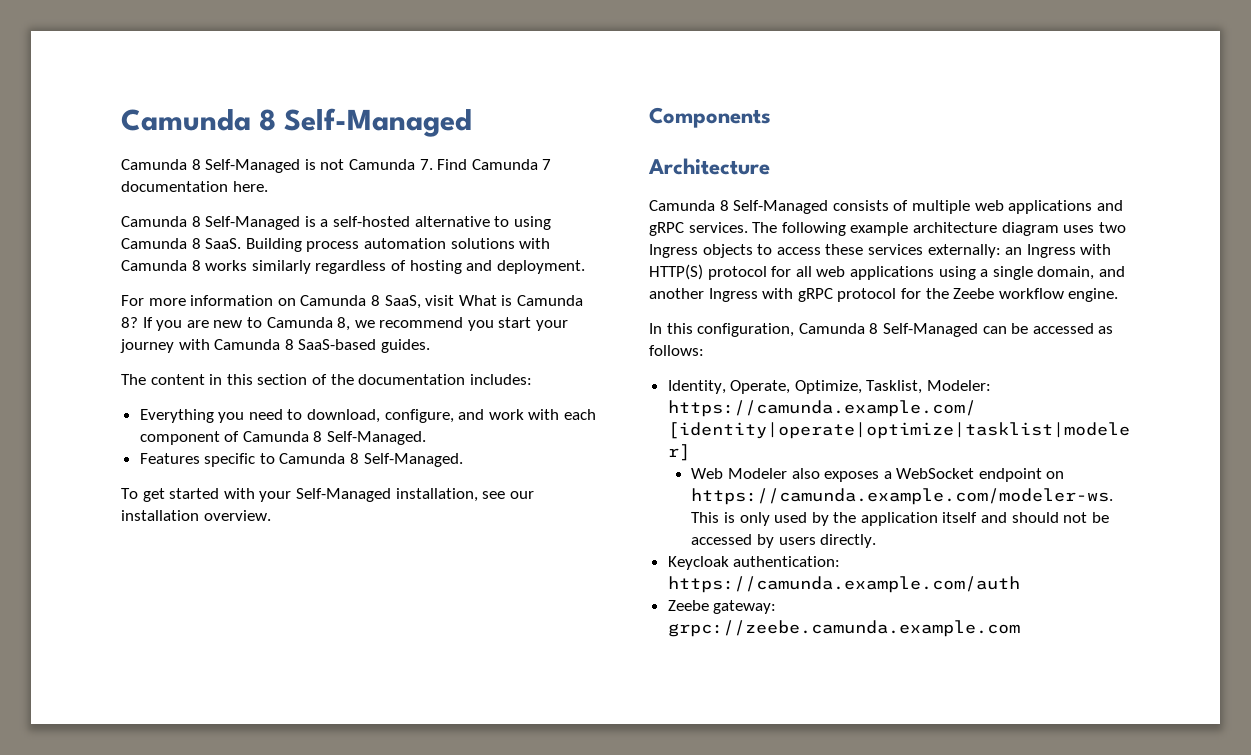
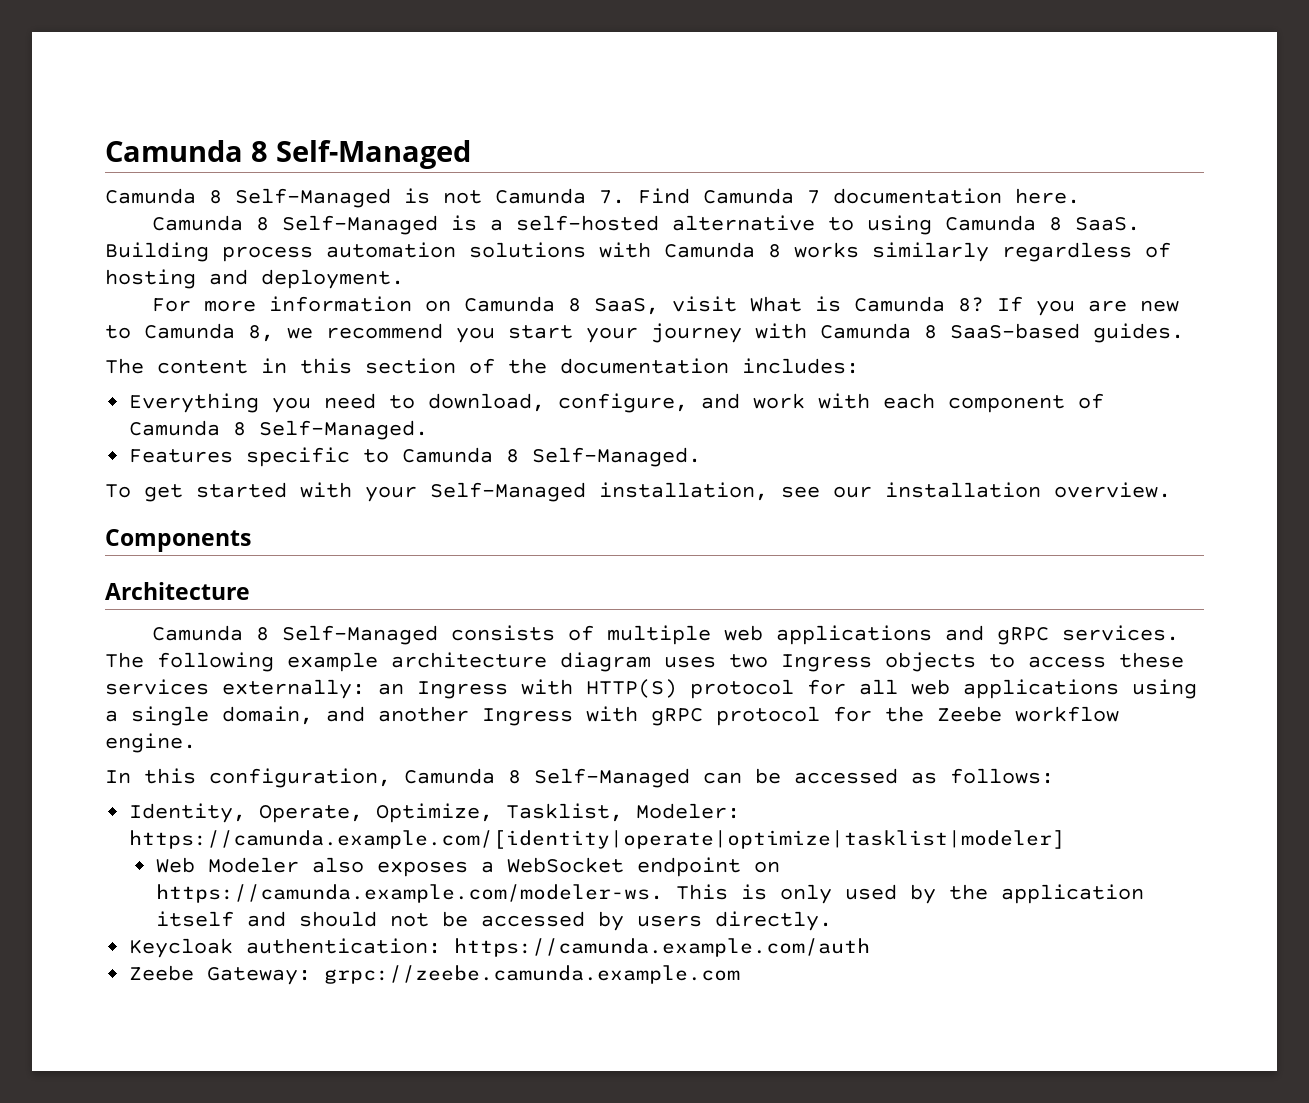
[713,600,777,614] gateway: -> [207,967,312,985] Gateway:

